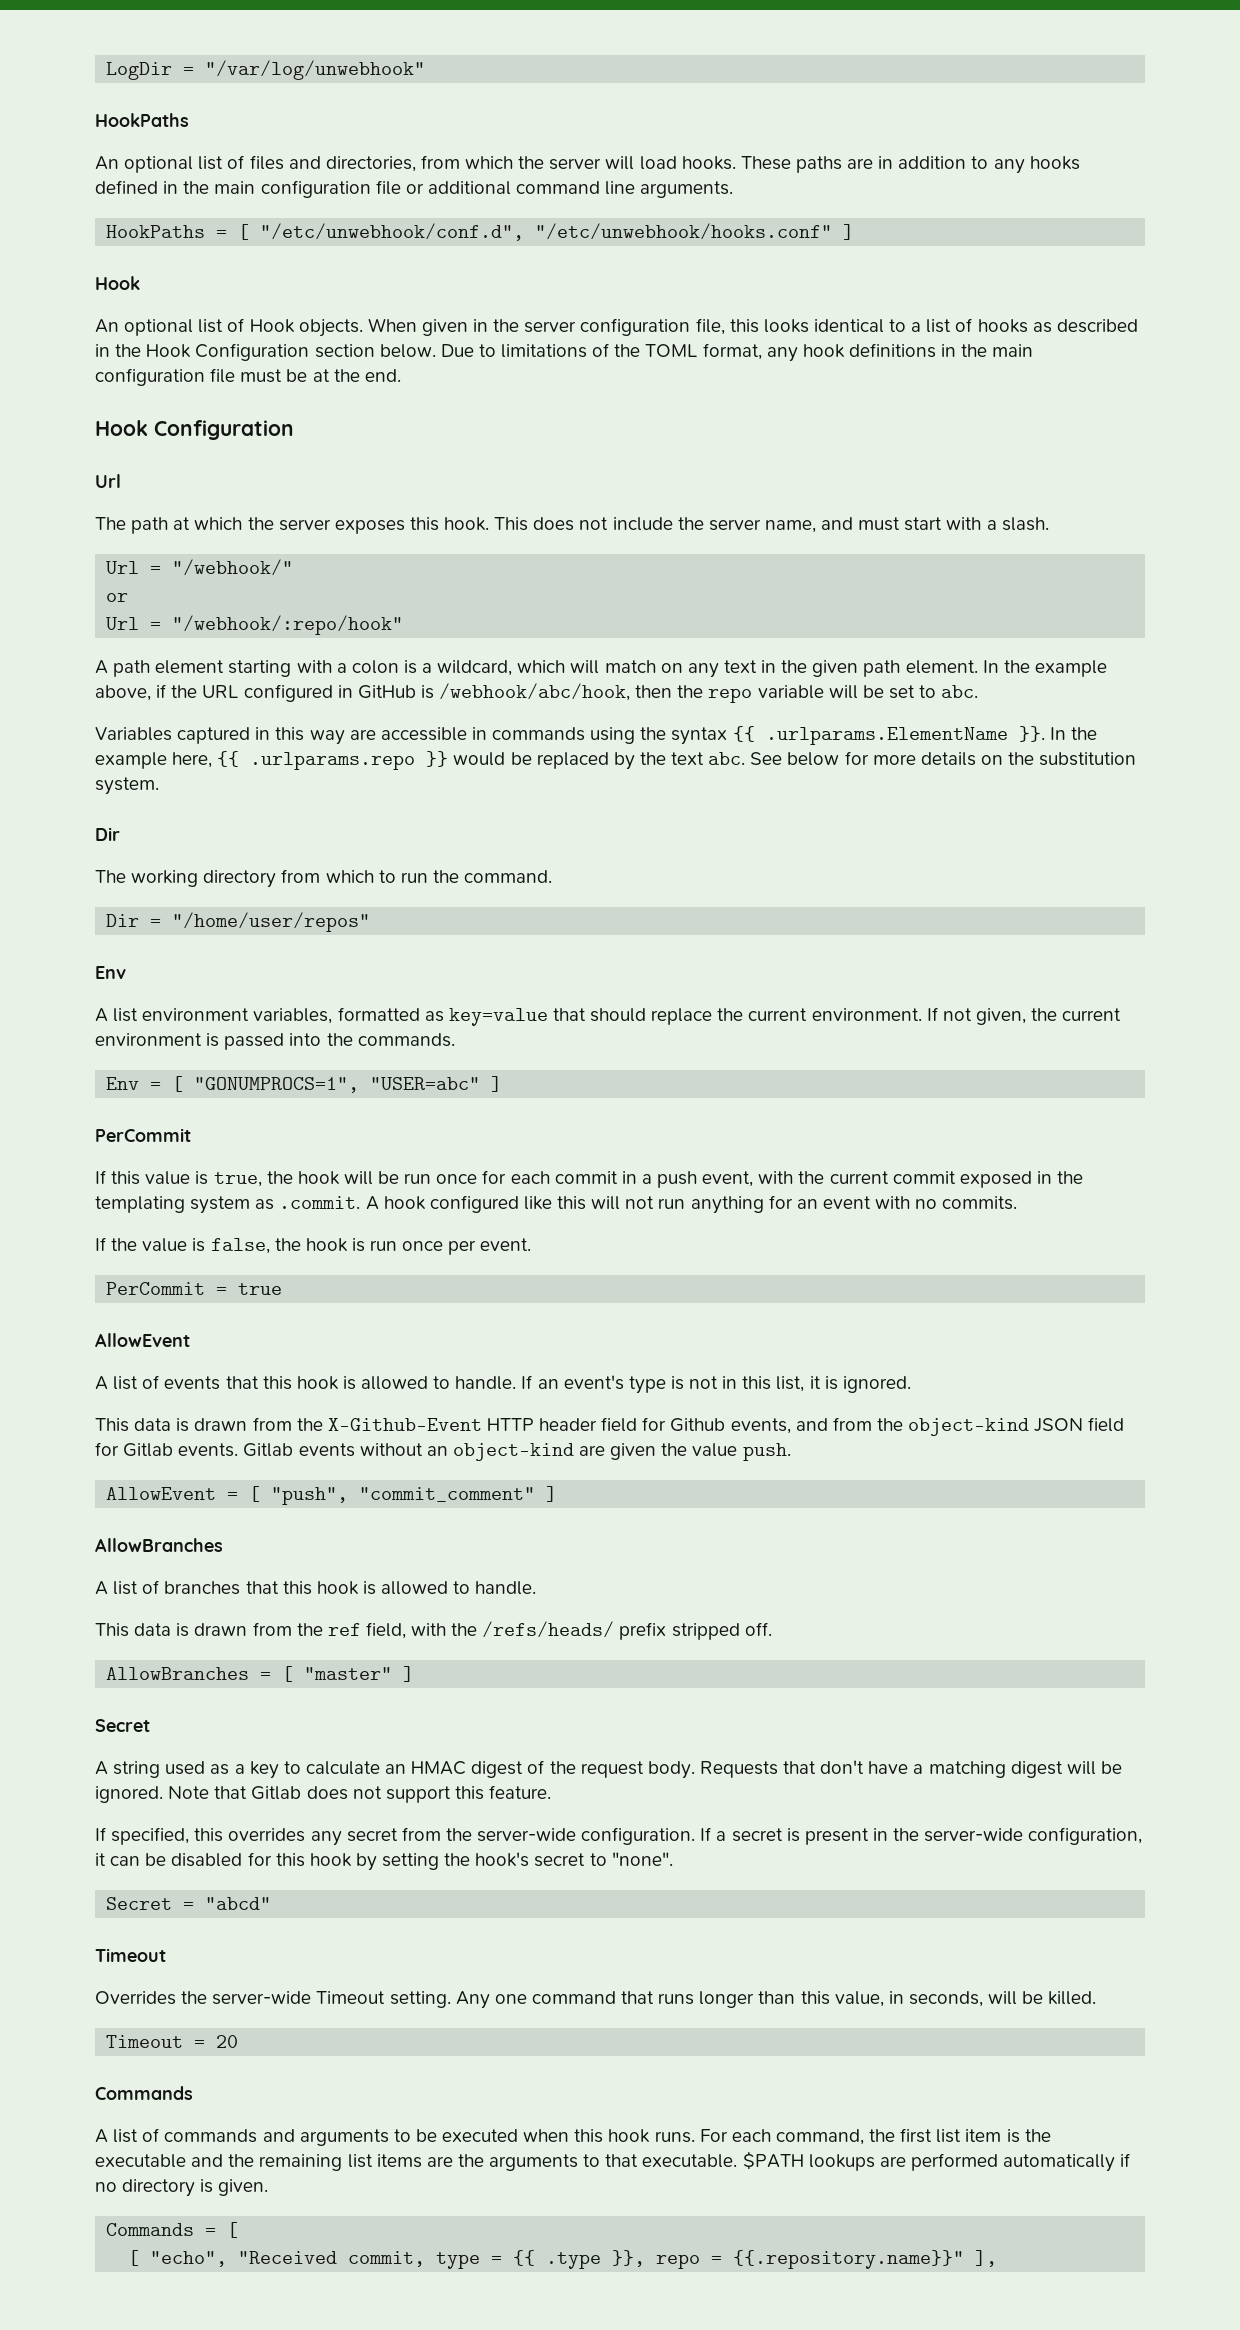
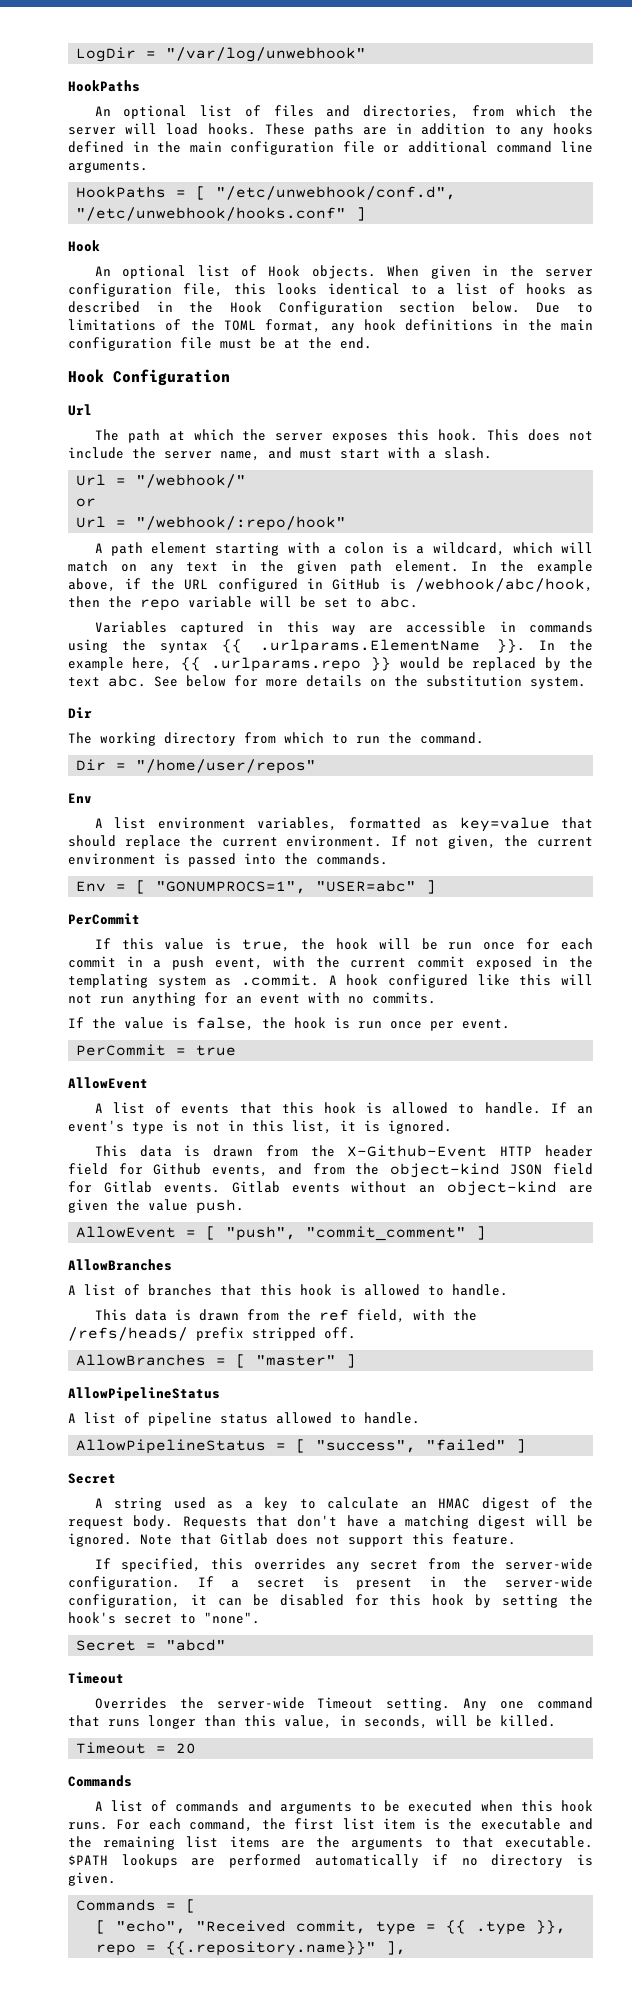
(415, 1674) none -> [68,1387,220,1401] [68,1412,420,1426] [76,1439,527,1454] // AllowPipelineStatus // A list of pipeline status allowed to handle. // AllowPipelineStatus = [ "success", "failed" ]

